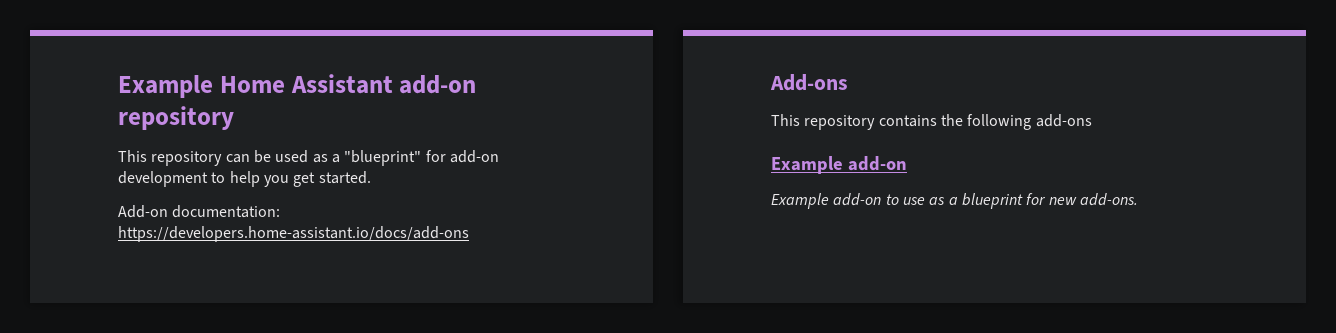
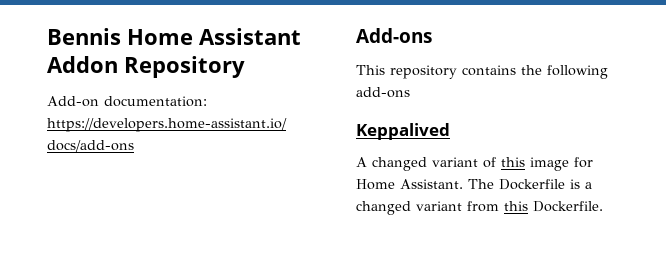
[118,75,213,98] Example -> [47,28,121,45] Bennis
[399,75,477,94] [118,106,234,130] [118,150,499,166] [118,171,371,187] add-on repository // This repository can be used as a "blueprint" for add-on development to help you get started. -> [47,56,245,78] Addon Repository
[771,156,907,174] [771,193,1138,209] Example add-on // Example add-on to use as a blueprint for new add-ons. -> [356,123,450,140] [356,157,593,171] [356,179,592,190] [356,201,603,215] Keppalived // A changed variant of this image for Home Assistant. The Dockerfile is a changed variant from this Dockerfile.

